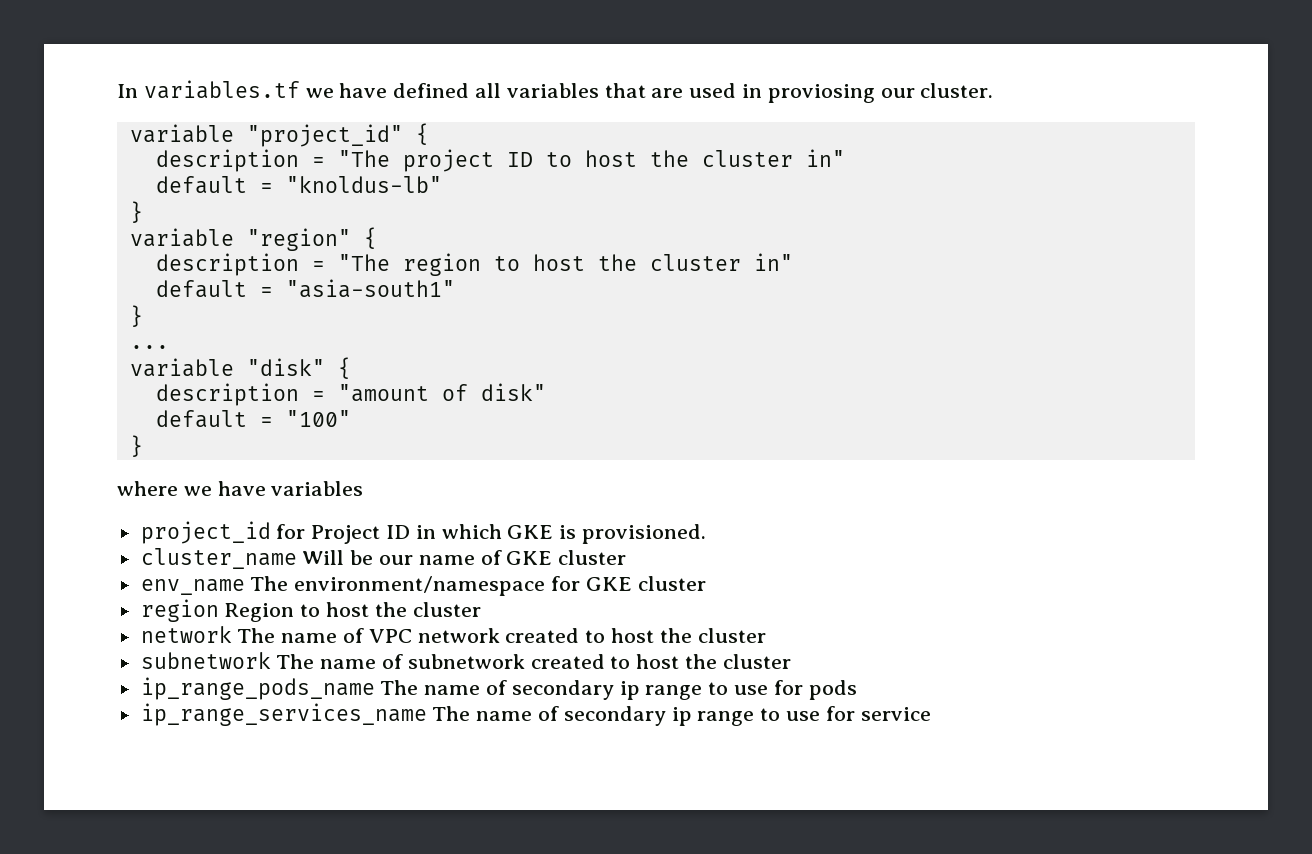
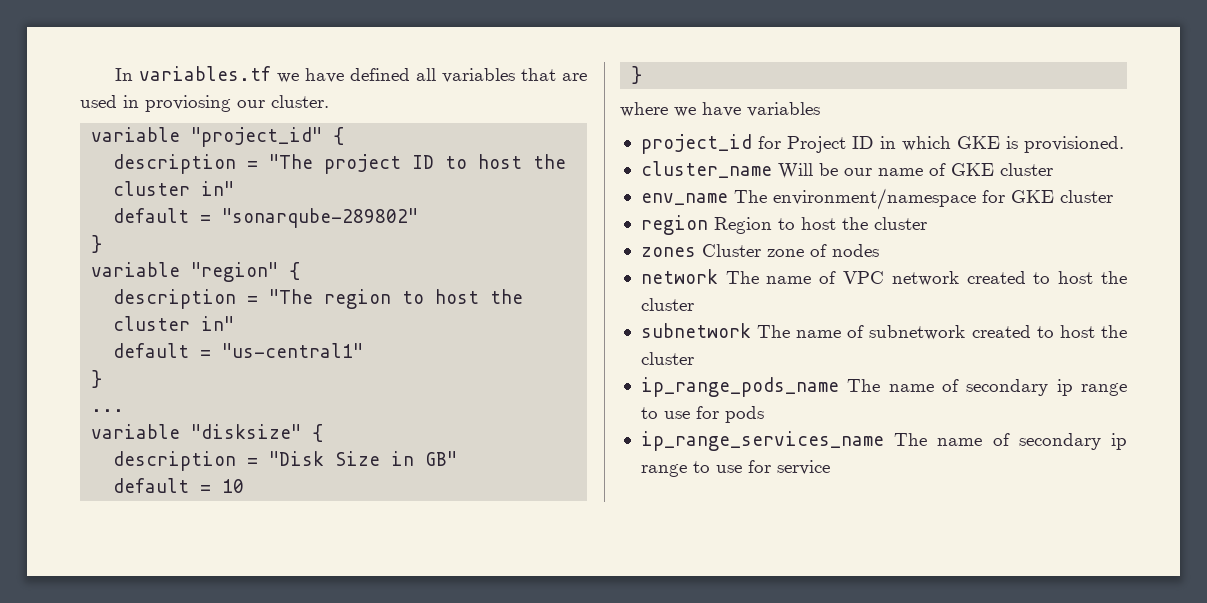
[285,176,442,193] "knoldus-lb" -> [222,208,419,228] "sonarqube-289802"
[285,279,455,298] "asia-south1" -> [222,343,364,358] "us-central1"
[246,357,351,379] [155,383,546,406] [155,410,351,428] "disk" { // description = "amount of disk" // default = "100" -> [191,424,324,442] [113,451,458,471] [113,478,245,493] "disksize" { // description = "Disk Size in GB" // default = 10
(481, 609) none -> [640,244,879,257] // zones Cluster zone of nodes

